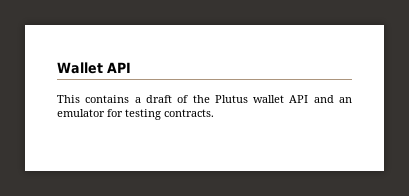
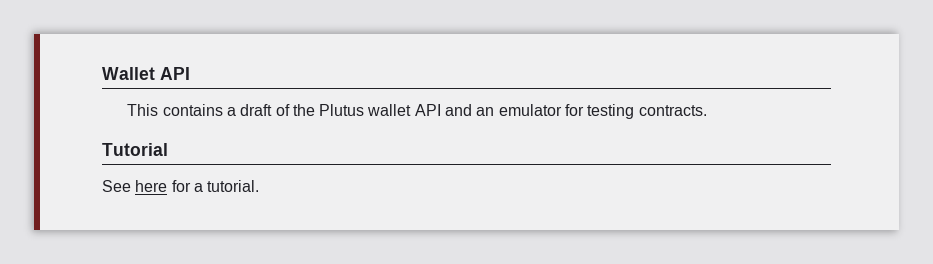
(214, 113) none -> [102,143,168,156] [102,180,260,192] // Tutorial // See here for a tutorial.

